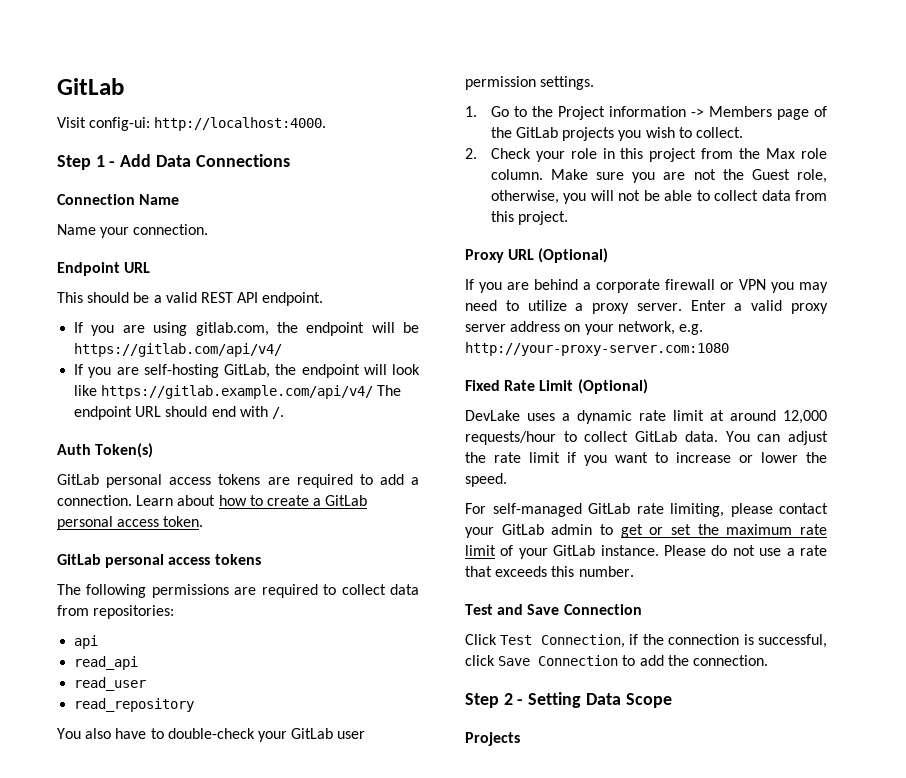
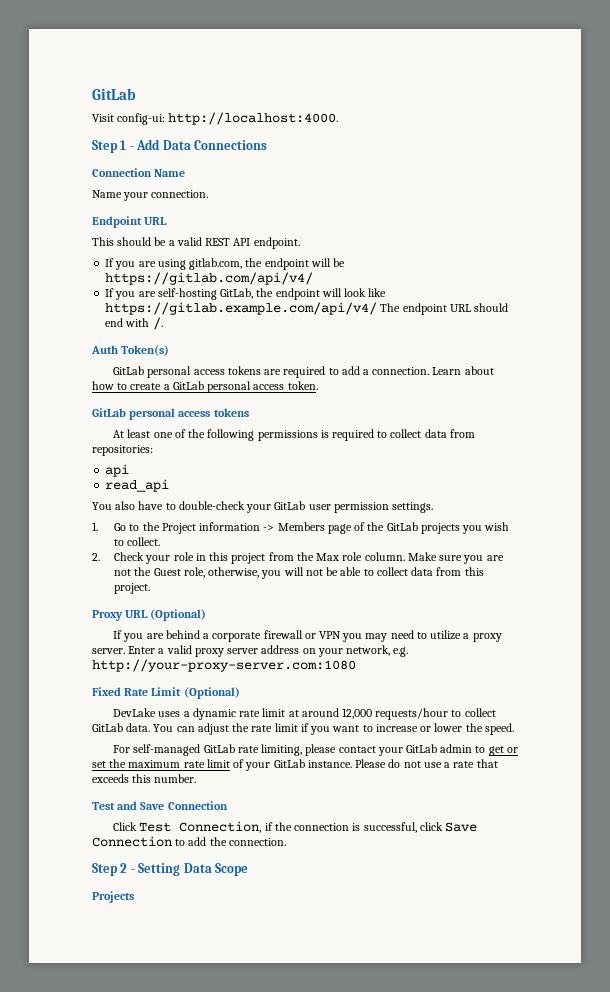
[57,584,81,595] The -> [113,429,206,438] At least one of the
[234,587,257,595] are -> [320,430,329,438] is
[74,677,147,691] [74,698,195,712] // read_user // read_repository -> (170, 485) none

